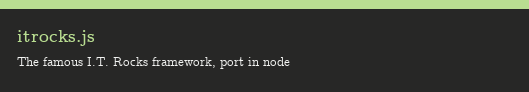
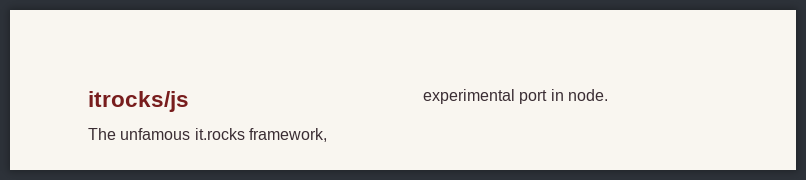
[17,30,95,46] itrocks.js -> [88,91,189,112] itrocks/js
[43,57,216,68] famous I.T. Rocks framework, -> [120,128,327,142] [423,89,515,104] unfamous it.rocks framework, experimental
[263,57,290,66] node -> [567,89,608,101] node.

